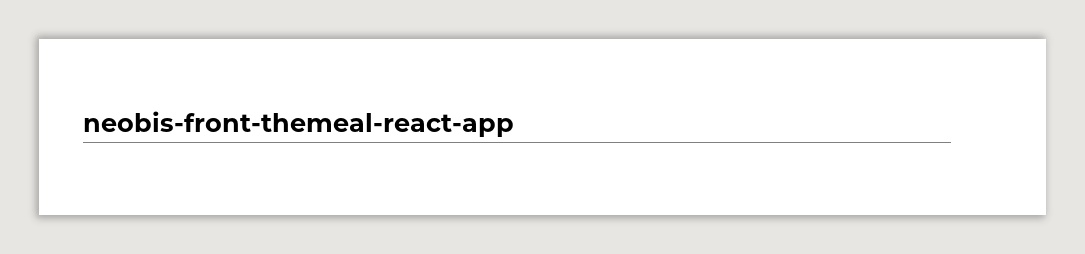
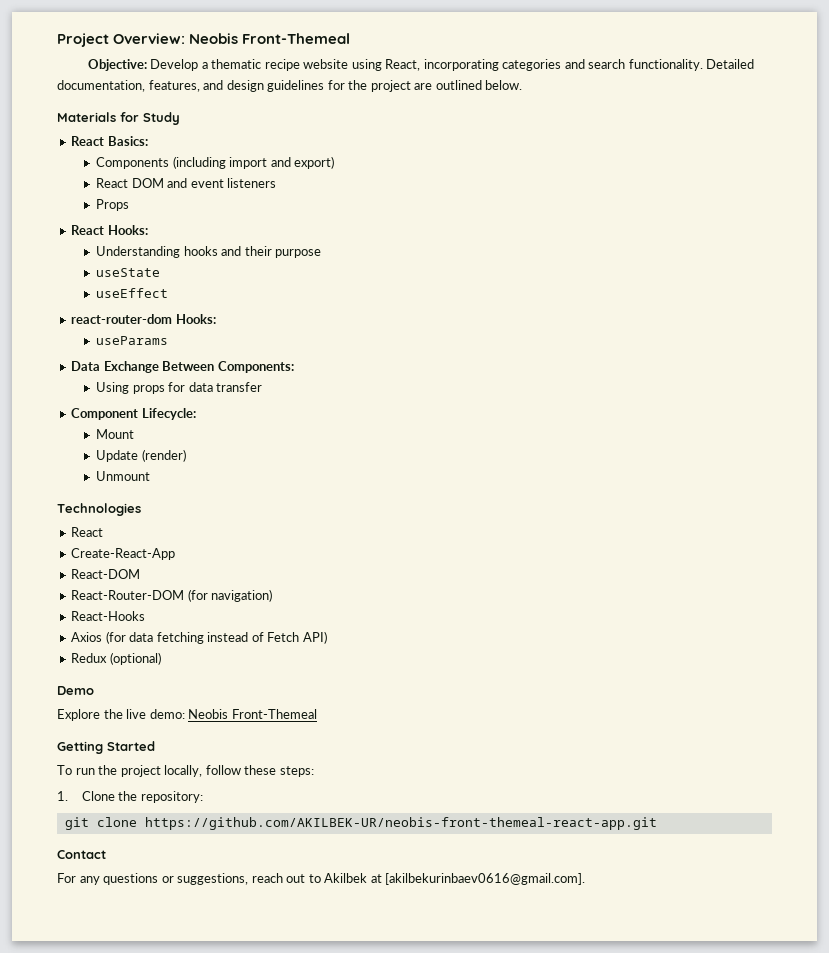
[83,111,514,137] neobis-front-themeal-react-app -> [57,33,351,47] [87,59,755,71] [57,80,523,92] [57,112,180,125] [71,136,148,146] [96,156,335,169] [96,178,277,188] [96,199,130,211] [71,225,148,235] [96,246,322,258] [96,268,161,277] [96,288,169,298] [71,314,216,324] [96,336,169,345] [71,361,294,373] [96,382,263,394] [71,408,196,420] [96,429,135,439] [96,449,186,462] [96,471,151,481] [57,503,141,516] [71,527,104,537] [71,548,176,560] [71,569,141,579] [71,589,273,602] [71,611,146,621] [71,631,327,644] [71,652,161,665] [57,686,94,695] [57,709,317,721] [57,741,155,754] [57,765,314,777] [57,791,203,803] [64,817,657,830] [57,850,106,859] [57,873,586,885] Project Overview: Neobis Front-Themeal // Objective: Develop a thematic recipe website using React, incorporating categories and search functionality. Detailed documentation, features, and design guidelines for the project are outlined below. // Materials for Study // React Basics: // Components (including import and export) // React DOM and event listeners // Props // React Hooks: // Understanding hooks and their purpose // useState // useEffect // react-router-dom Hooks: // useParams // Data Exchange Between Components: // Using props for data transfer // Component Lifecycle: // Mount // Update (render) // Unmount // Technologies // React // Create-React-App // React-DOM // React-Router-DOM (for navigation) // React-Hooks // Axios (for data fetching instead of Fetch API) // Redux (optional) // Demo // Explore the live demo: Neobis Front-Themeal // Getting Started // To run the project locally, follow these steps: // 1. Clone the repository: // git clone https://github.com/AKILBEK-UR/neobis-front-themeal-react-app.git // Contact // For any questions or suggestions, reach out to Akilbek at [akilbekurinbaev0616@gmail.com].

